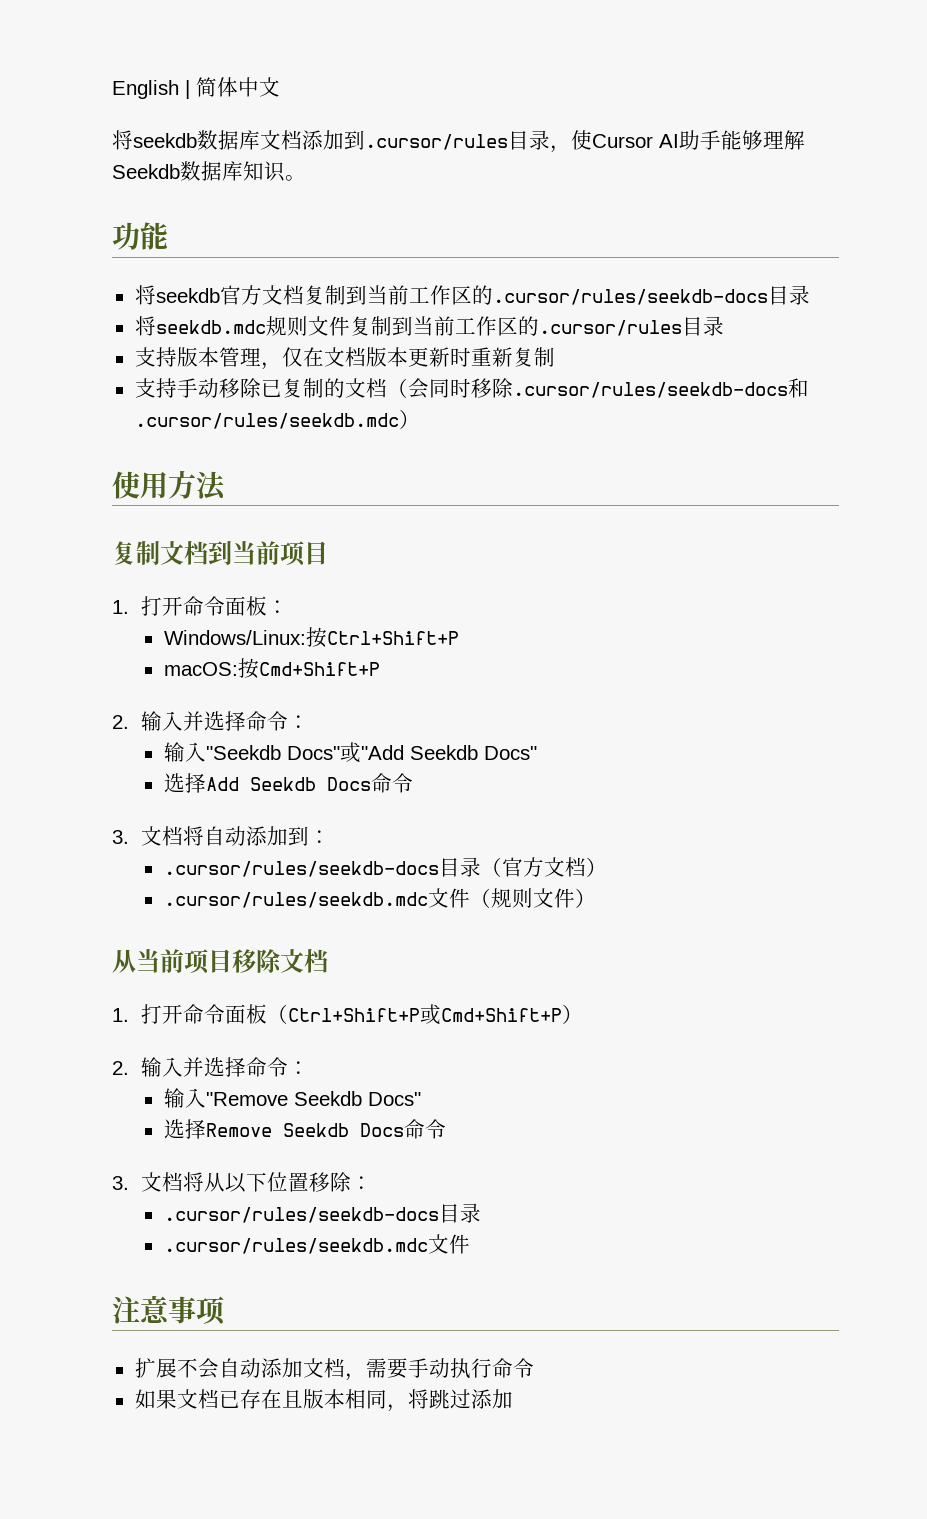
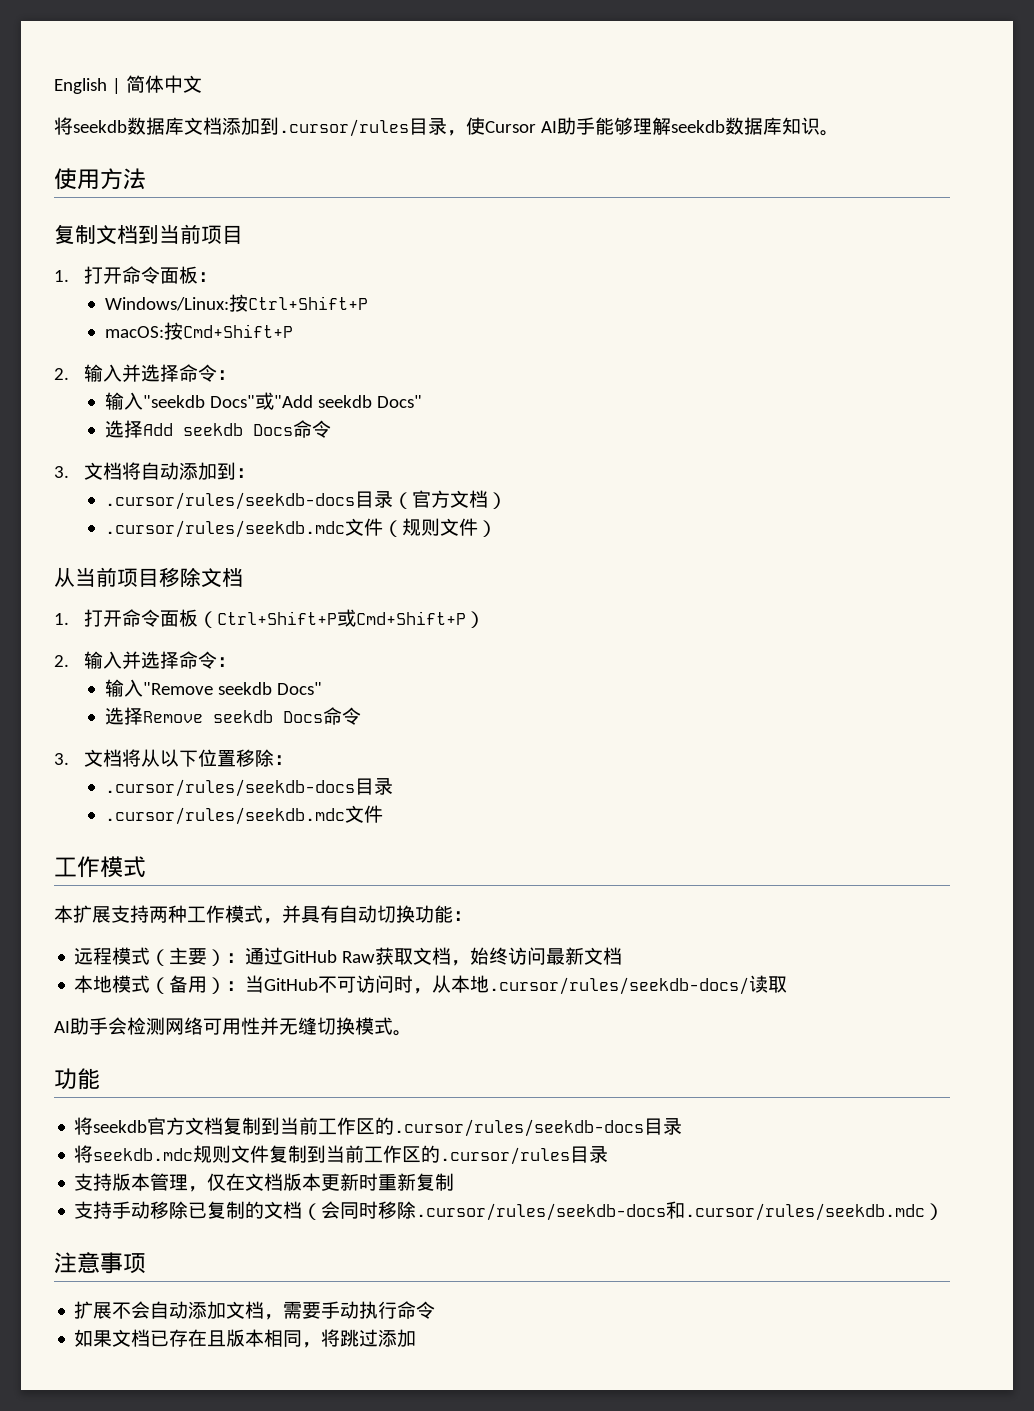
[112,164,180,179] Seekdb -> [670,120,725,133] seekdb
(306, 178) none -> [54,168,146,190] [54,224,243,245] [54,266,218,284] [104,294,368,312] [104,322,293,340] [54,364,237,382] [104,392,422,410] [104,420,331,438] [54,462,256,480] [104,490,507,510] [104,518,497,538] [54,567,243,588] [54,609,486,628] [54,651,237,669] [104,679,322,697] [104,707,361,725] [54,749,294,767] [104,778,393,797] [104,805,383,825] [54,856,146,878] [54,905,472,924] [74,947,623,966] [74,975,788,995] [54,1017,412,1036] // 使用方法 // 复制文档到当前项目 // 1.打开命令面板： // Windows/Linux:按Ctrl+Shift+P // macOS:按Cmd+Shift+P // 2.输入并选择命令： // 输入"seekdb Docs"或"Add seekdb Docs" // 选择Add seekdb Docs命令 // 3.文档将自动添加到： // .cursor/rules/seekdb-docs目录（官方文档） // .cursor/rules/seekdb.mdc文件（规则文件） // 从当前项目移除文档 // 1.打开命令面板（Ctrl+Shift+P或Cmd+Shift+P） // 2.输入并选择命令： // 输入"Remove seekdb Docs" // 选择Remove seekdb Docs命令 // 3.文档将从以下位置移除： // .cursor/rules/seekdb-docs目录 // .cursor/rules/seekdb.mdc文件 // 工作模式 // 本扩展支持两种工作模式，并具有自动切换功能： // 远程模式（主要）：通过GitHub Raw获取文档，始终访问最新文档 // 本地模式（备用）：当GitHub不可访问时，从本地.cursor/rules/seekdb-docs/读取 // AI助手会检测网络可用性并无缝切换模式。
[112,470,227,501] [112,541,328,566] [112,596,289,616] [163,627,459,648] [163,658,380,679] [112,711,310,731] [163,742,537,763] [163,773,413,793] [112,826,331,846] [163,857,607,877] [163,888,596,908] [112,949,328,974] [112,1004,584,1025] [112,1057,310,1077] [163,1088,421,1108] [163,1119,446,1139] [112,1172,373,1193] [163,1203,481,1223] [163,1234,470,1254] // 使用方法 // 复制文档到当前项目 // 1.打开命令面板： // Windows/Linux:按Ctrl+Shift+P // macOS:按Cmd+Shift+P // 2.输入并选择命令： // 输入"Seekdb Docs"或"Add Seekdb Docs" // 选择Add Seekdb Docs命令 // 3.文档将自动添加到： // .cursor/rules/seekdb-docs目录（官方文档） // .cursor/rules/seekdb.mdc文件（规则文件） // 从当前项目移除文档 // 1.打开命令面板（Ctrl+Shift+P或Cmd+Shift+P） // 2.输入并选择命令： // 输入"Remove Seekdb Docs" // 选择Remove Seekdb Docs命令 // 3.文档将从以下位置移除： // .cursor/rules/seekdb-docs目录 // .cursor/rules/seekdb.mdc文件 -> (945, 1211) none

